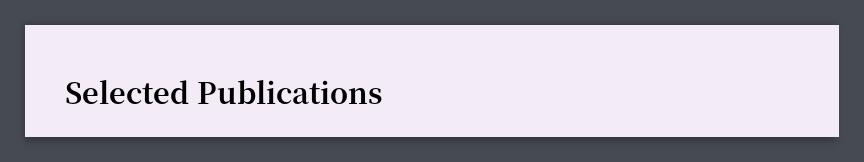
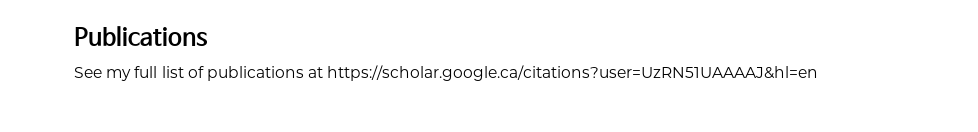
[65,80,189,104] Selected -> (74, 36) none
(382, 92) none -> [74,65,819,81] // See my full list of publications at https://scholar.google.ca/citations?user=UzRN51UAAAAJ&hl=en

